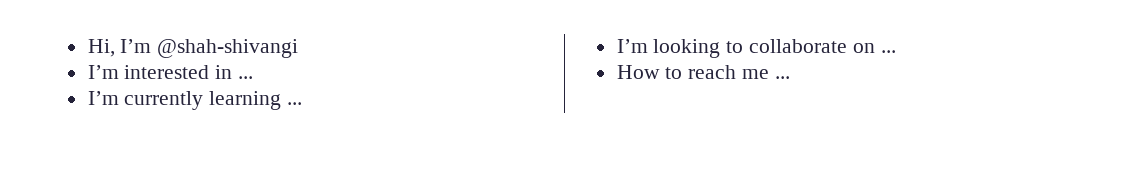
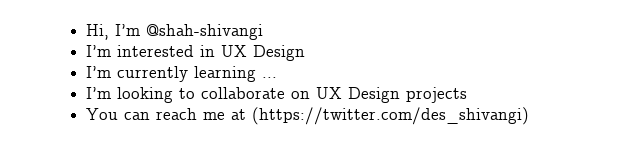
[238,76,254,79] ... -> [221,45,306,61] UX Design
[880,50,896,53] [616,65,790,79] ... // How to reach me ... -> [316,87,468,103] [86,107,530,125] UX Design projects // You can reach me at (https://twitter.com/des_shivangi)

